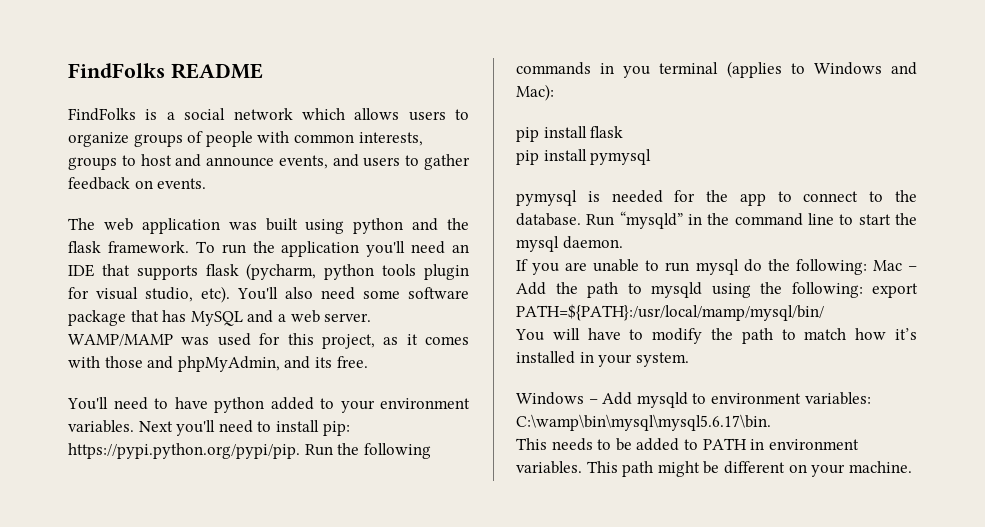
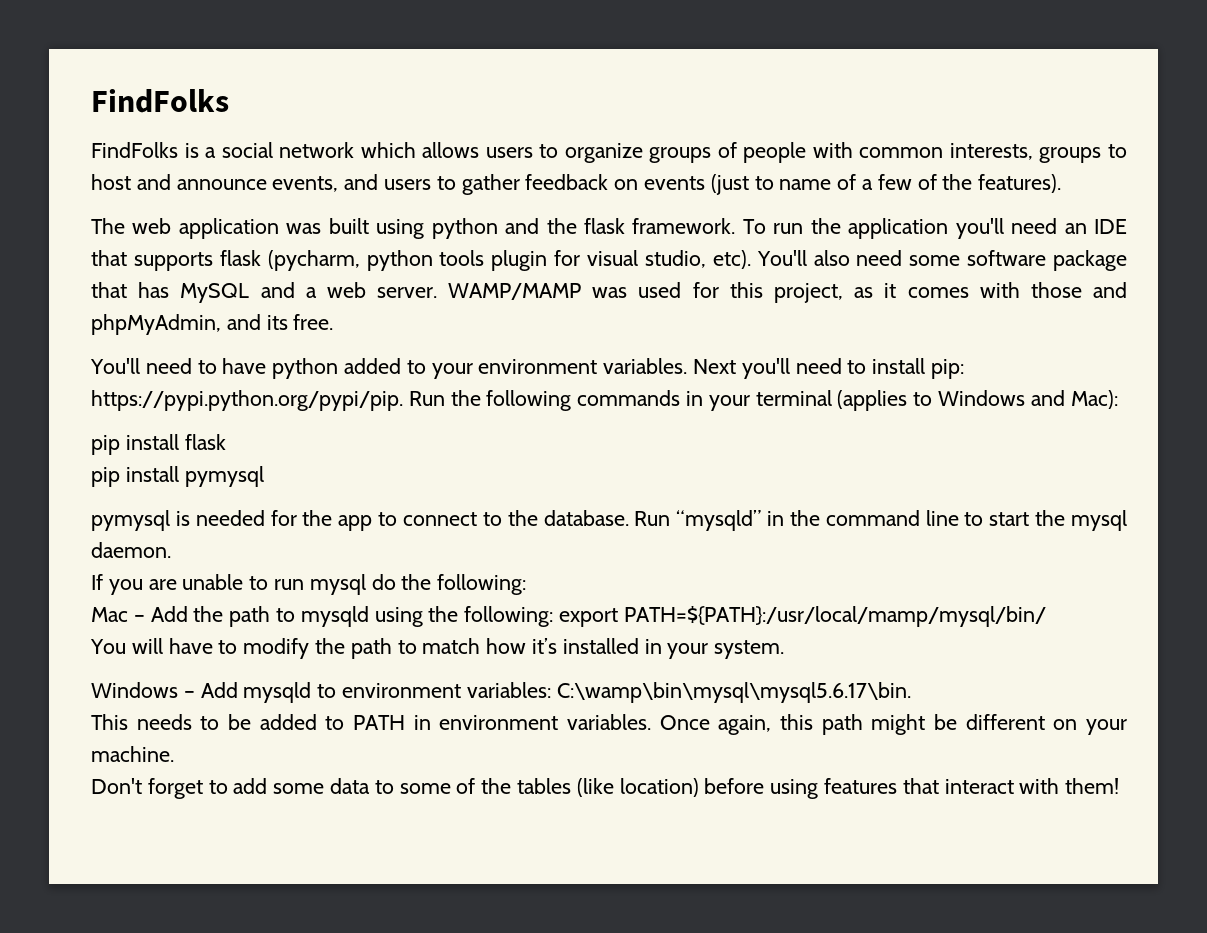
[68,63,263,79] FindFolks README -> [91,89,229,113] FindFolks
[157,178,207,189] events. -> [644,174,1062,195] events (just to name of a few of the features).
[623,66,651,78] you -> [708,395,750,411] your
(867, 267) none -> (527, 584) //
[586,461,618,473] This -> [659,714,813,735] Once again, this
(912, 467) none -> [91,778,1120,799] // Don't forget to add some data to some of the tables (like location) before using features that interact with them!

